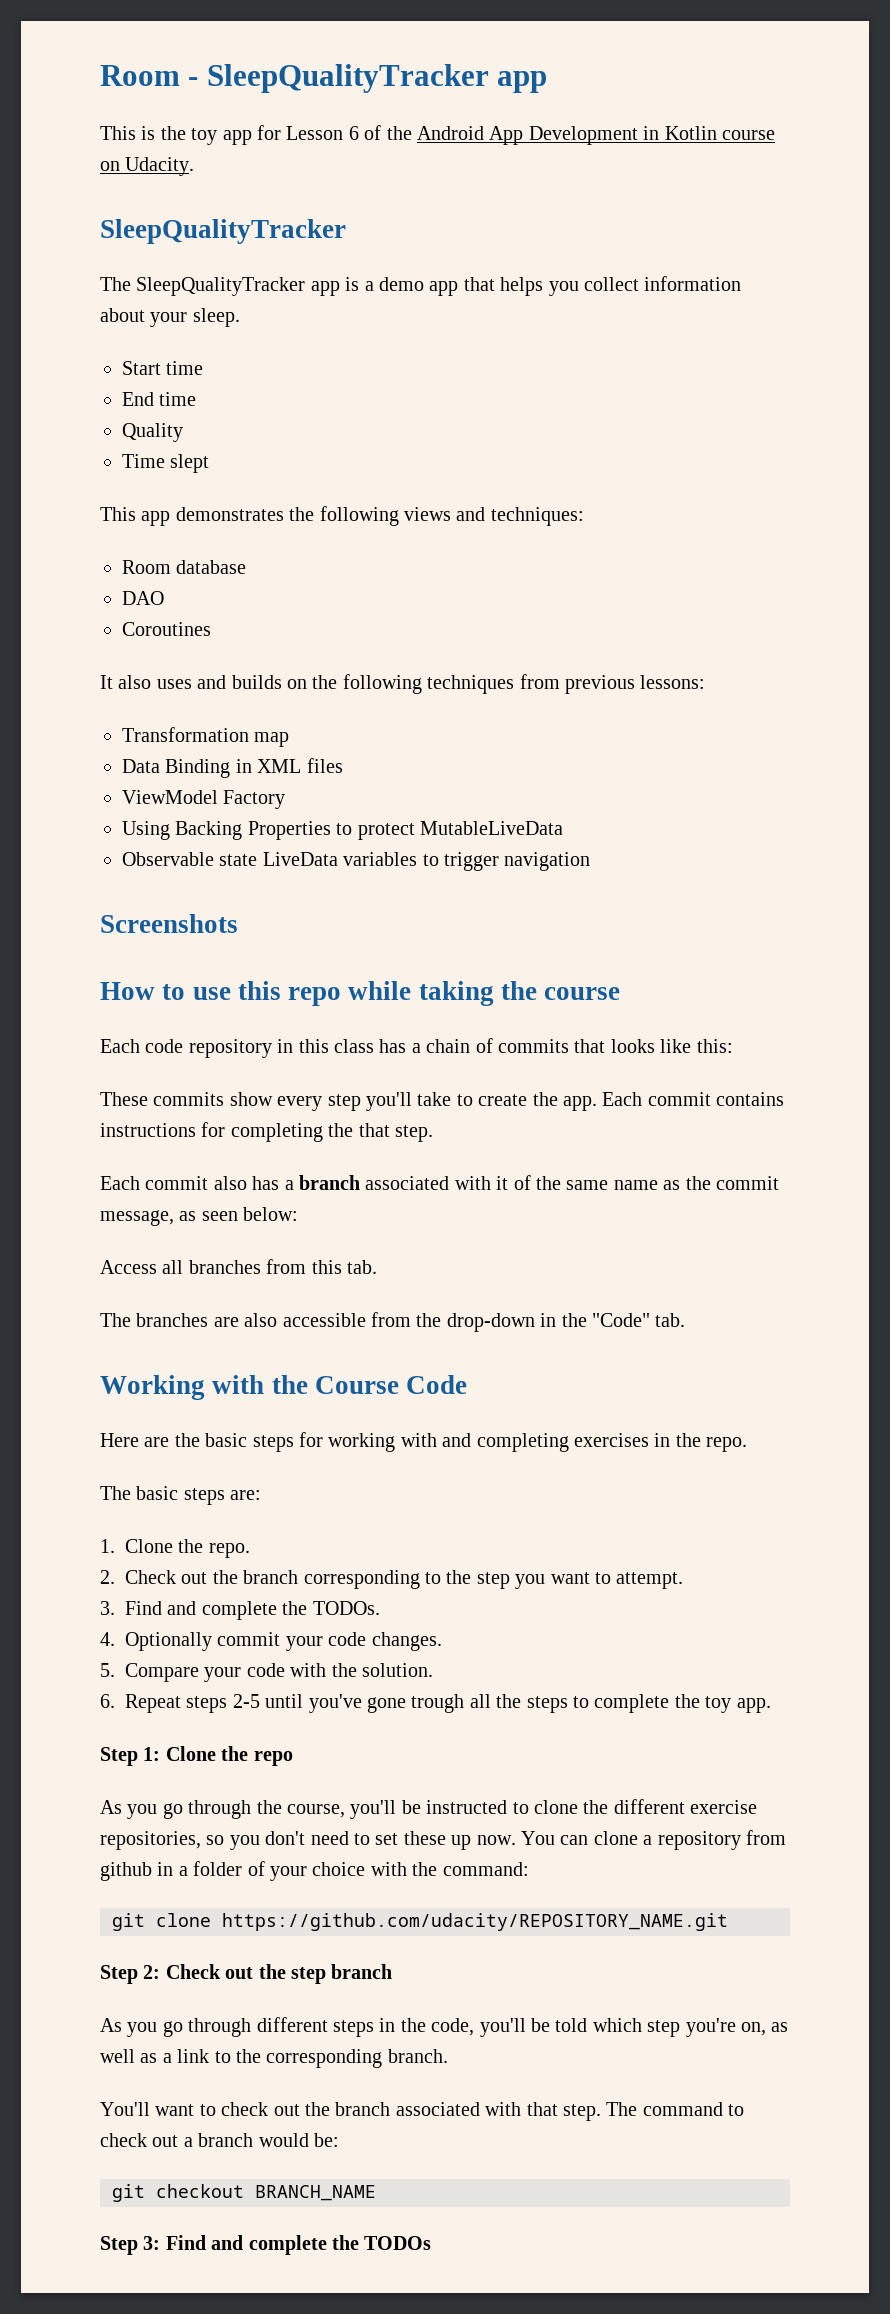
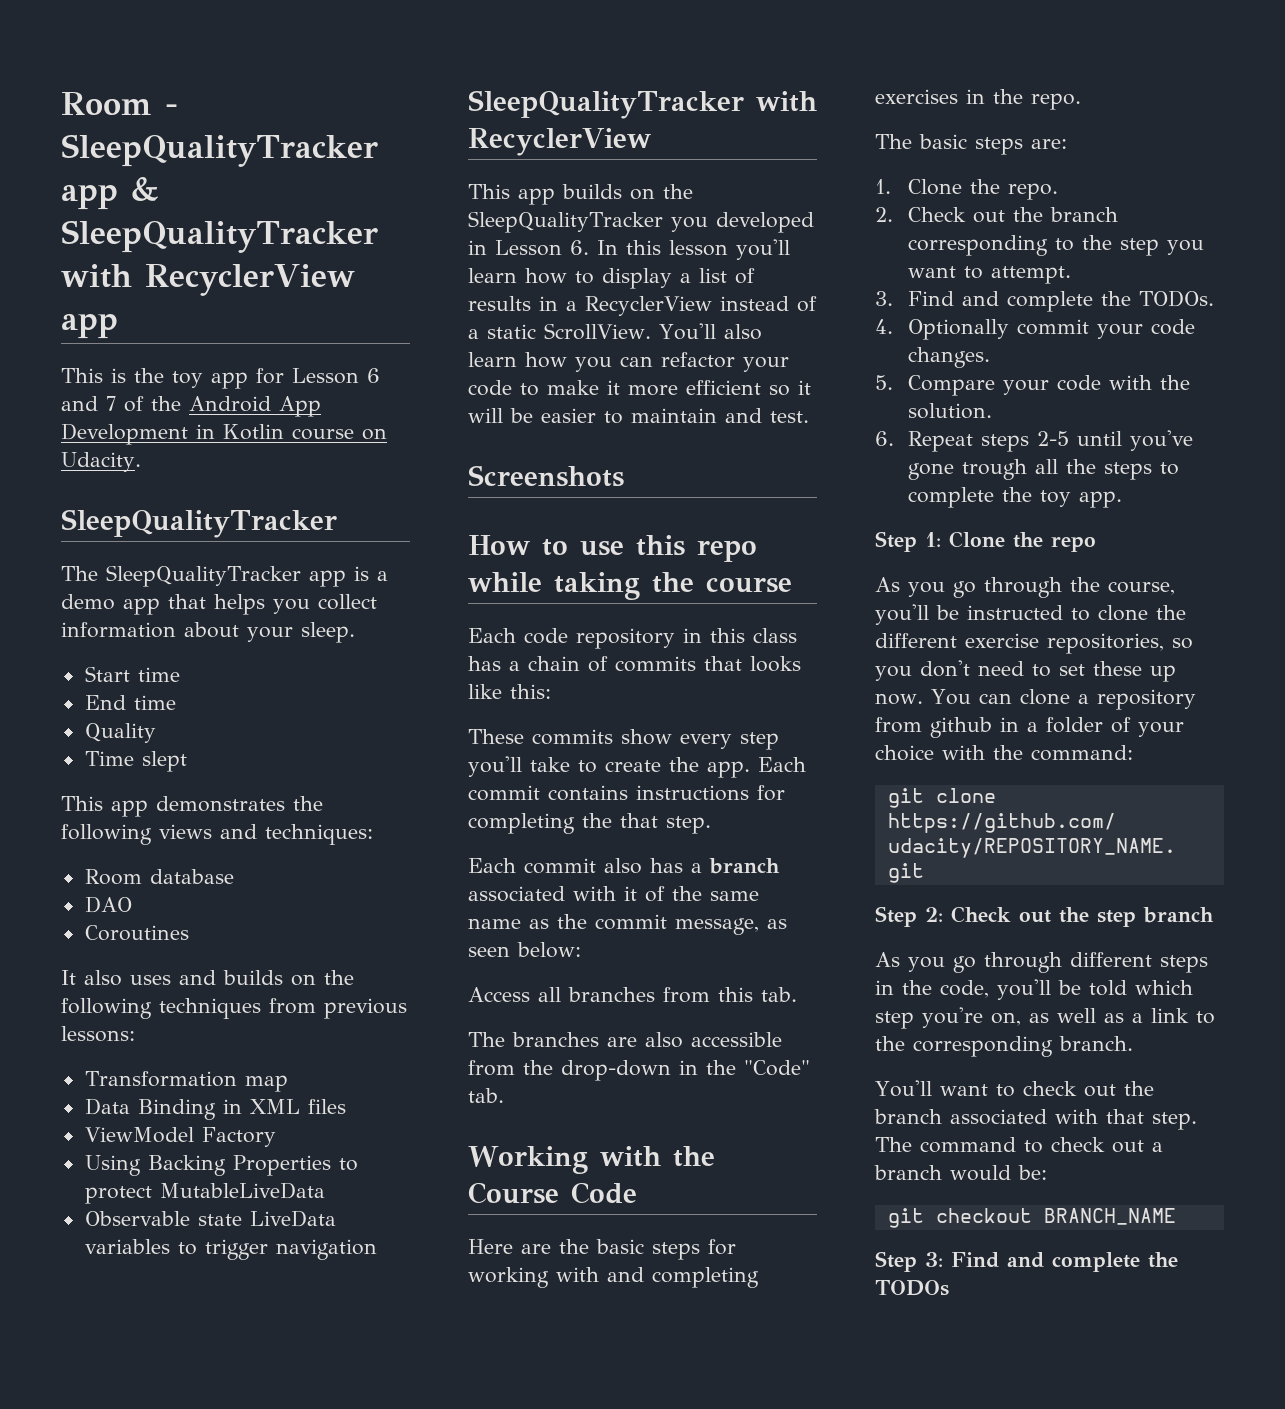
(548, 82) none -> [131,177,159,201] [61,220,378,253] [61,264,355,296] [61,313,118,339] & SleepQualityTracker with RecyclerView app
(359, 133) none -> [61,396,116,411] and 7
(591, 861) none -> [468,90,817,119] [468,128,651,156] [468,184,693,205] [468,211,814,233] [468,239,790,260] [468,268,755,289] [468,296,817,316] [468,323,762,340] [468,352,789,372] [468,380,811,396] [468,408,809,424] // SleepQualityTracker with RecyclerView // This app builds on the SleepQualityTracker you developed in Lesson 6. In this lesson you'll learn how to display a list of results in a RecyclerView instead of a static ScrollView. You'll also learn how you can refactor your code to make it more efficient so it will be easier to maintain and test.

